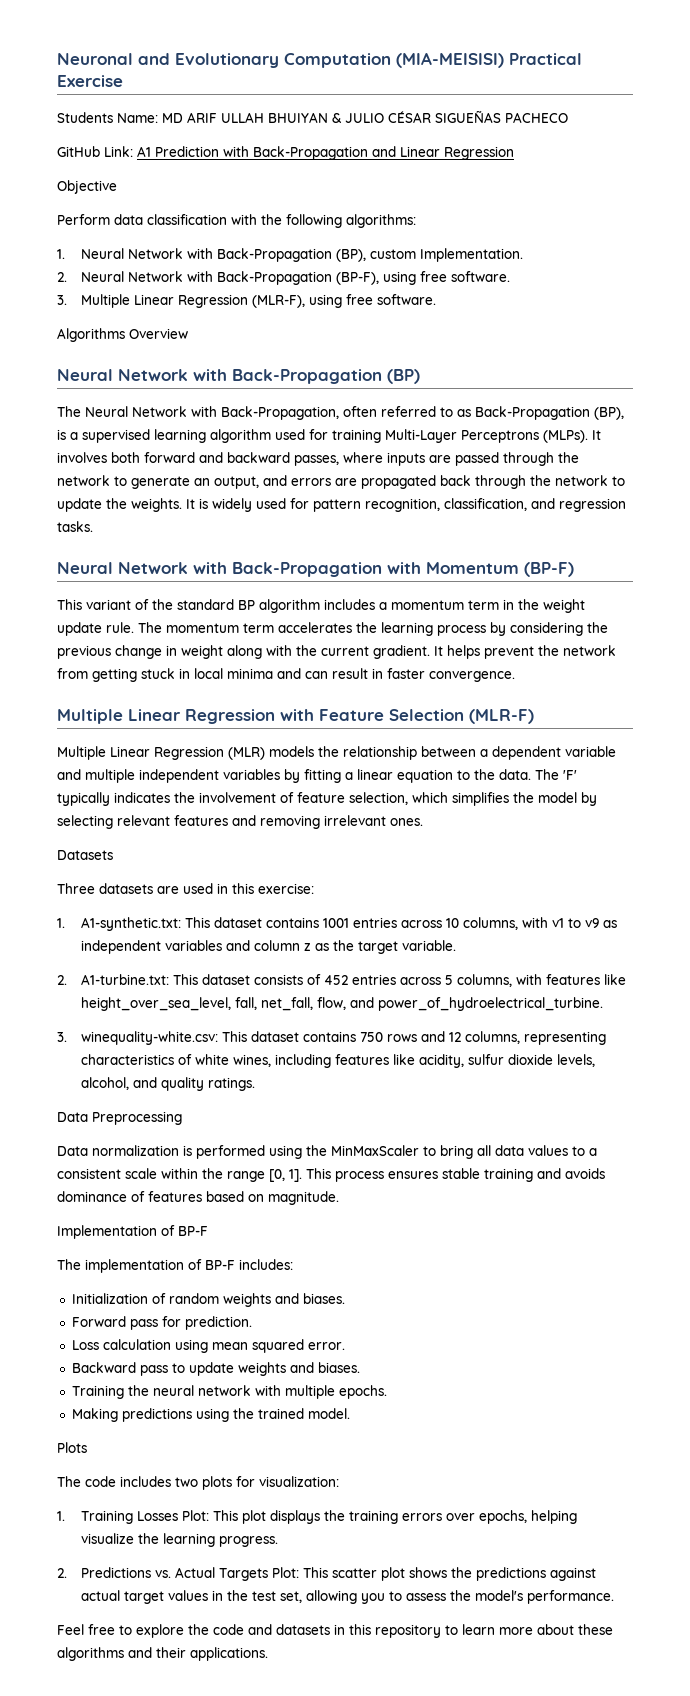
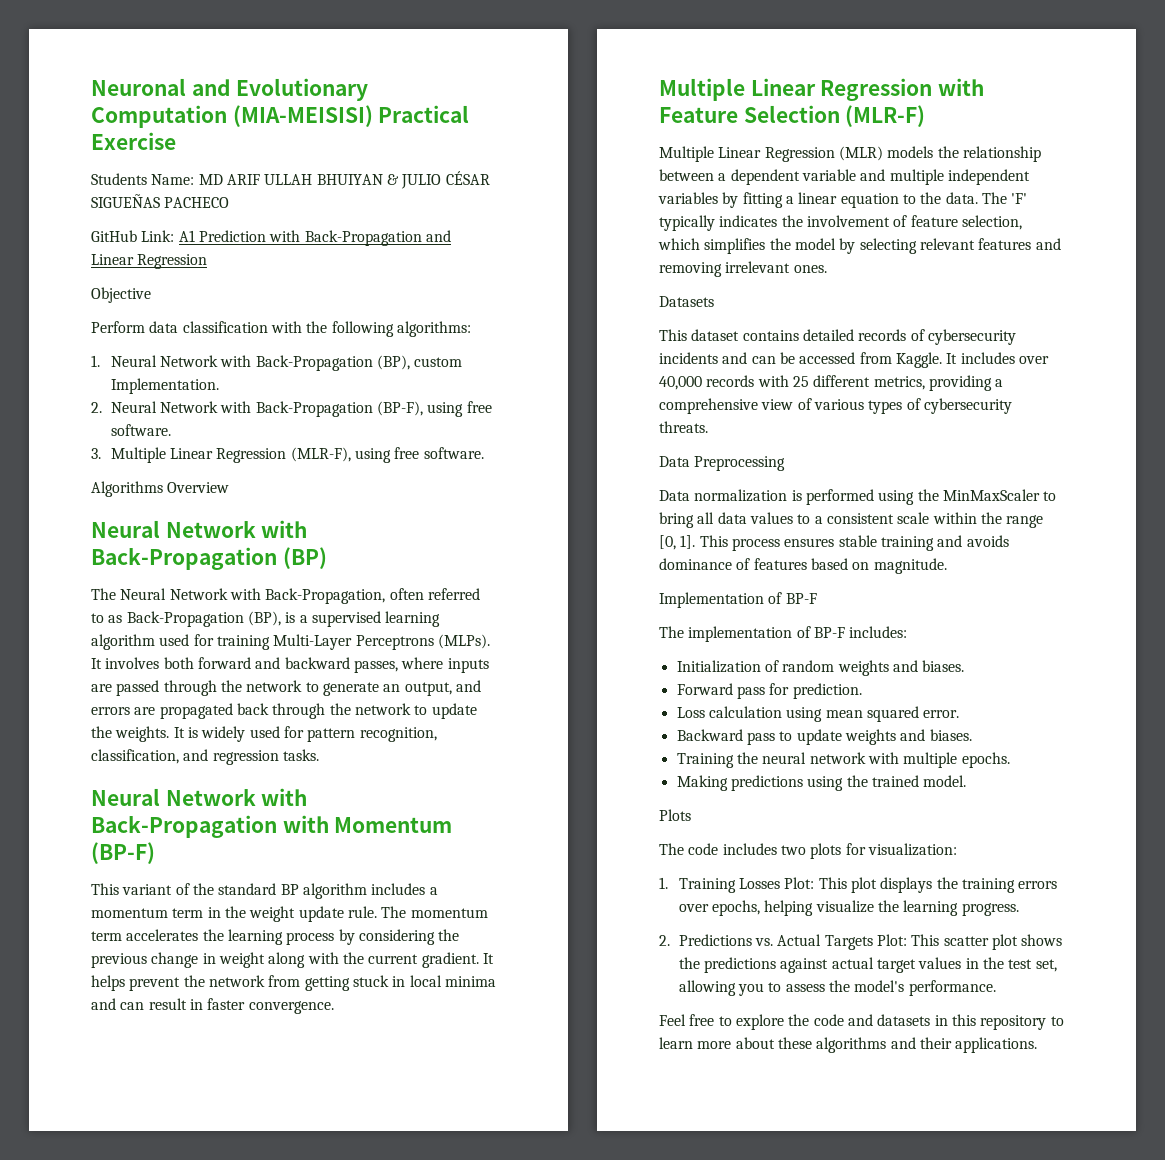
[57,883,314,894] [57,917,617,931] [80,940,456,954] [57,974,626,987] [80,997,603,1011] [57,1031,606,1045] [80,1054,595,1068] [80,1077,255,1091] Three datasets are used in this exercise: // 1. A1-synthetic.txt: This dataset contains 1001 entries across 10 columns, with v1 to v9 as independent variables and column z as the target variable. // 2. A1-turbine.txt: This dataset consists of 452 entries across 5 columns, with features like height_over_sea_level, fall, net_fall, flow, and power_of_hydroelectrical_turbine. // 3. winequality-white.csv: This dataset contains 750 rows and 12 columns, representing characteristics of white wines, including features like acidity, sulfur dioxide levels, alcohol, and quality ratings. -> [659,329,1016,345] [659,352,1049,368] [659,375,1004,391] [659,398,1012,414] [659,421,708,433] This dataset contains detailed records of cybersecurity incidents and can be accessed from Kaggle. It includes over 40,000 records with 25 different metrics, providing a comprehensive view of various types of cybersecurity threats.

